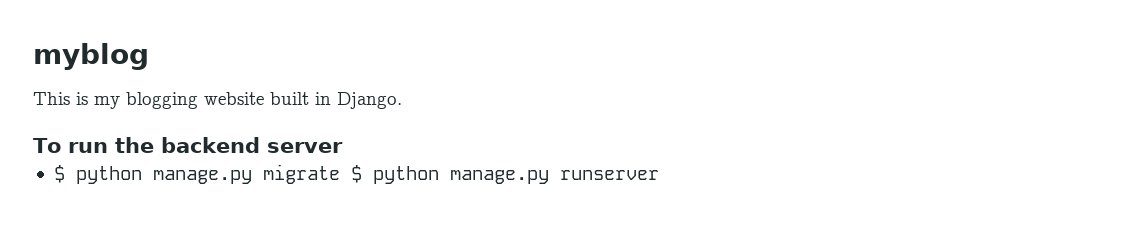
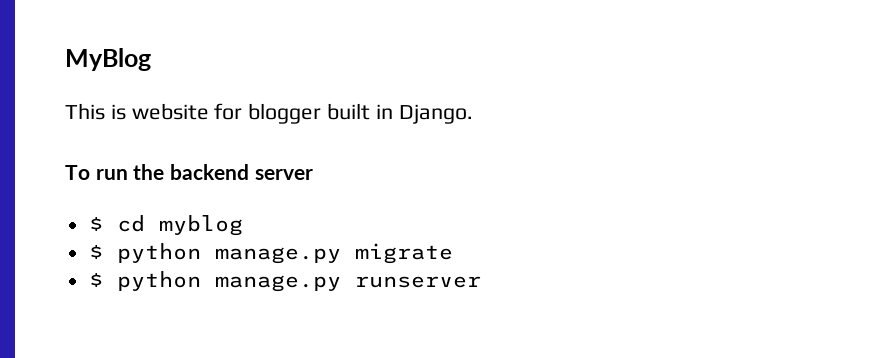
[33,43,149,70] myblog -> [65,48,151,71] MyBlog
[94,92,264,109] my blogging website -> [131,103,322,124] website for blogger
(343, 147) none -> [88,215,243,236] // $ cd myblog
(340, 174) none -> (453, 253) //

